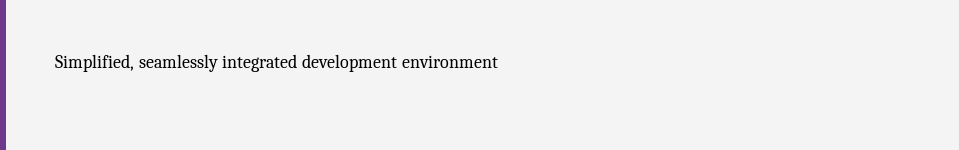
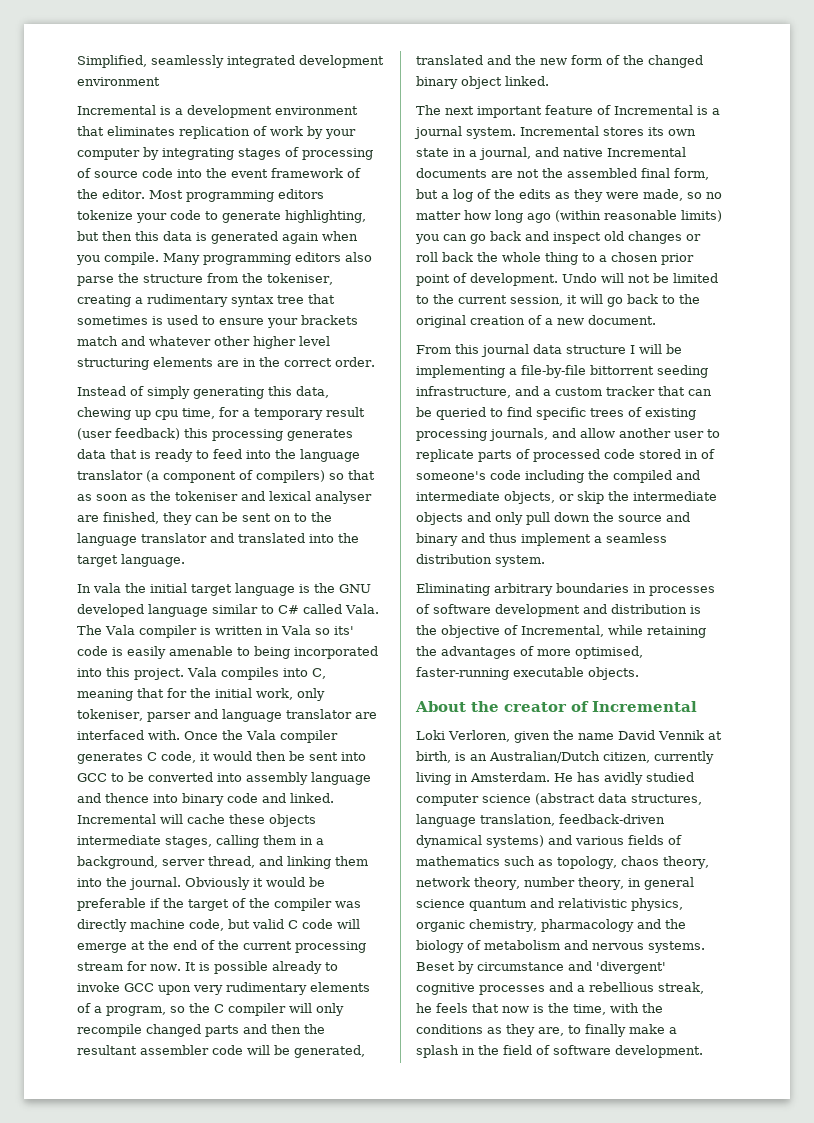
(498, 61) none -> [77,105,358,118] [77,126,356,139] [77,147,373,160] [77,168,361,178] [77,189,324,202] [77,210,366,223] [77,231,358,244] [76,252,372,265] [77,273,333,286] [77,294,335,307] [77,315,358,328] [77,336,330,349] [77,357,375,370] [77,386,329,399] [77,407,365,420] [77,428,353,441] [77,449,360,462] [77,470,375,483] [77,491,372,504] [77,512,332,525] [77,533,359,546] [77,554,185,567] [77,583,371,596] [77,604,379,617] [77,625,354,638] [77,646,378,659] [77,667,326,680] [77,688,325,701] [77,709,377,722] [77,730,338,743] [77,751,366,764] [77,772,371,785] [77,793,334,806] [77,814,316,827] [77,835,324,848] [77,856,368,869] [77,877,325,890] [77,898,361,911] [77,919,360,932] [77,940,366,953] [77,961,338,974] [77,982,370,995] [77,1003,344,1016] [77,1024,325,1037] [77,1045,365,1058] [416,55,703,68] [416,76,549,89] [416,105,720,118] [414,126,696,139] [416,147,686,160] [416,168,709,180] [416,189,722,202] [416,210,722,223] [415,231,701,244] [416,252,694,265] [416,273,718,286] [416,294,700,307] [416,315,656,328] [416,344,682,357] [416,365,708,378] [416,386,712,398] [416,407,696,420] [416,428,720,441] [416,449,715,462] [416,470,700,483] [416,491,717,504] [416,512,690,525] [416,533,667,546] [416,554,545,567] [416,583,715,596] [416,604,701,617] [416,625,706,638] [416,646,643,659] [416,667,639,680] [415,701,697,712] [416,730,722,743] [416,751,714,764] [416,772,694,785] [416,793,702,806] [416,814,665,827] [416,835,682,848] [416,856,709,869] [416,877,694,890] [416,898,683,911] [416,919,686,932] [416,940,705,953] [416,961,666,974] [416,982,704,995] [416,1003,663,1015] [416,1024,677,1037] [416,1045,703,1058] // Incremental is a development environment that eliminates replication of work by your computer by integrating stages of processing of source code into the event framework of the editor. Most programming editors tokenize your code to generate highlighting, but then this data is generated again when you compile. Many programming editors also parse the structure from the tokeniser, creating a rudimentary syntax tree that sometimes is used to ensure your brackets match and whatever other higher level structuring elements are in the correct order. // Instead of simply generating this data, chewing up cpu time, for a temporary result (user feedback) this processing generates data that is ready to feed into the language translator (a component of compilers) so that as soon as the tokeniser and lexical analyser are finished, they can be sent on to the language translator and translated into the target language. // In vala the initial target language is the GNU developed language similar to C# called Vala. The Vala compiler is written in Vala so its' code is easily amenable to being incorporated into this project. Vala compiles into C, meaning that for the initial work, only tokeniser, parser and language translator are interfaced with. Once the Vala compiler generates C code, it would then be sent into GCC to be converted into assembly language and thence into binary code and linked. Incremental will cache these objects intermediate stages, calling them in a background, server thread, and linking them into the journal. Obviously it would be preferable if the target of the compiler was directly machine code, but valid C code will emerge at the end of the current processing stream for now. It is possible already to invoke GCC upon very rudimentary elements of a program, so the C compiler will only recompile changed parts and then the resultant assembler code will be generated, translated and the new form of the changed binary object linked. // The next important feature of Incremental is a journal system. Incremental stores its own state in a journal, and native Incremental documents are not the assembled final form, but a log of the edits as they were made, so no matter how long ago (within reasonable limits) you can go back and inspect old changes or roll back the whole thing to a chosen prior point of development. Undo will not be limited to the current session, it will go back to the original creation of a new document. // From this journal data structure I will be implementing a file-by-file bittorrent seeding infrastructure, and a custom tracker that can be queried to find specific trees of existing processing journals, and allow another user to replicate parts of processed code stored in of someone's code including the compiled and intermediate objects, or skip the intermediate objects and only pull down the source and binary and thus implement a seamless distribution system. // Eliminating arbitrary boundaries in processes of software development and distribution is the objective of Incremental, while retaining the advantages of more optimised, faster-running executable objects. // About the creator of Incremental // Loki Verloren, given the name David Vennik at birth, is an Australian/Dutch citizen, currently living in Amsterdam. He has avidly studied computer science (abstract data structures, language translation, feedback-driven dynamical systems) and various fields of mathematics such as topology, chaos theory, network theory, number theory, in general science quantum and relativistic physics, organic chemistry, pharmacology and the biology of metabolism and nervous systems. Beset by circumstance and 'divergent' cognitive processes and a rebellious streak, he feels that now is the time, with the conditions as they are, to finally make a splash in the field of software development.

